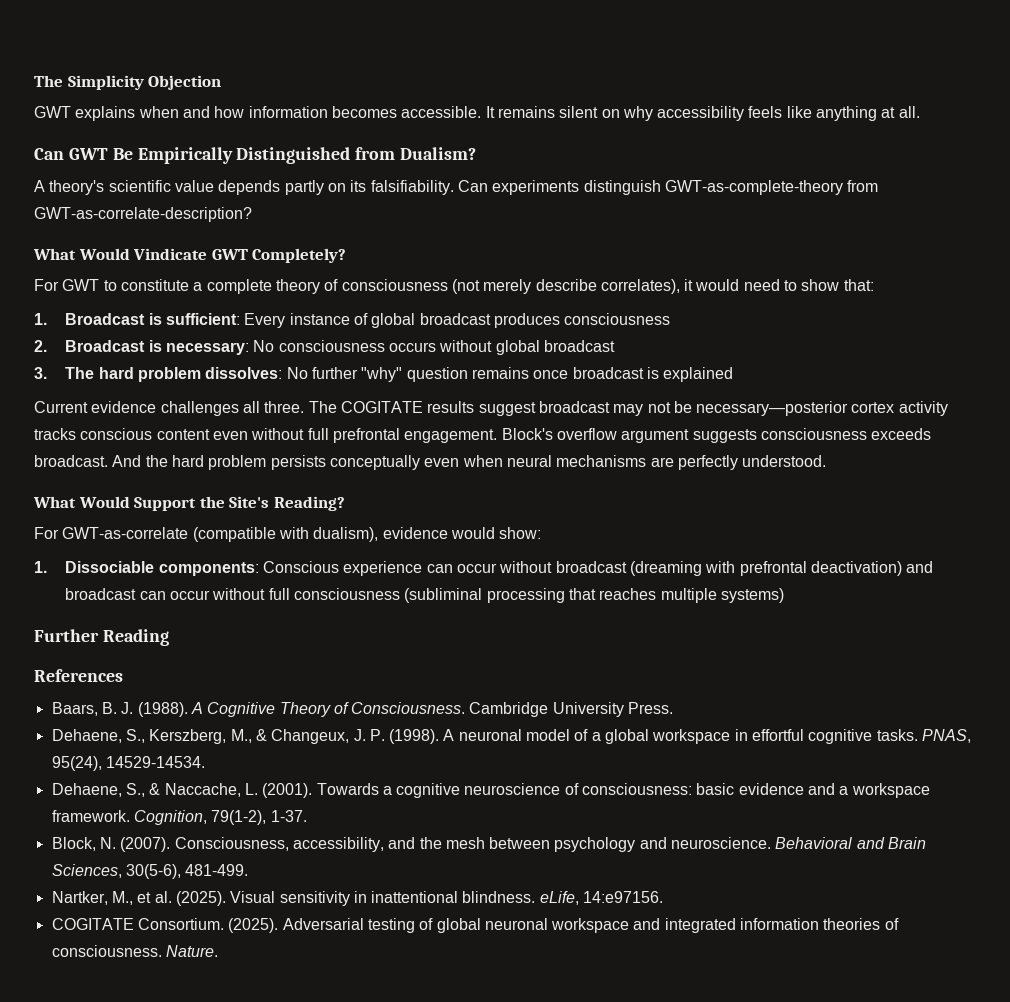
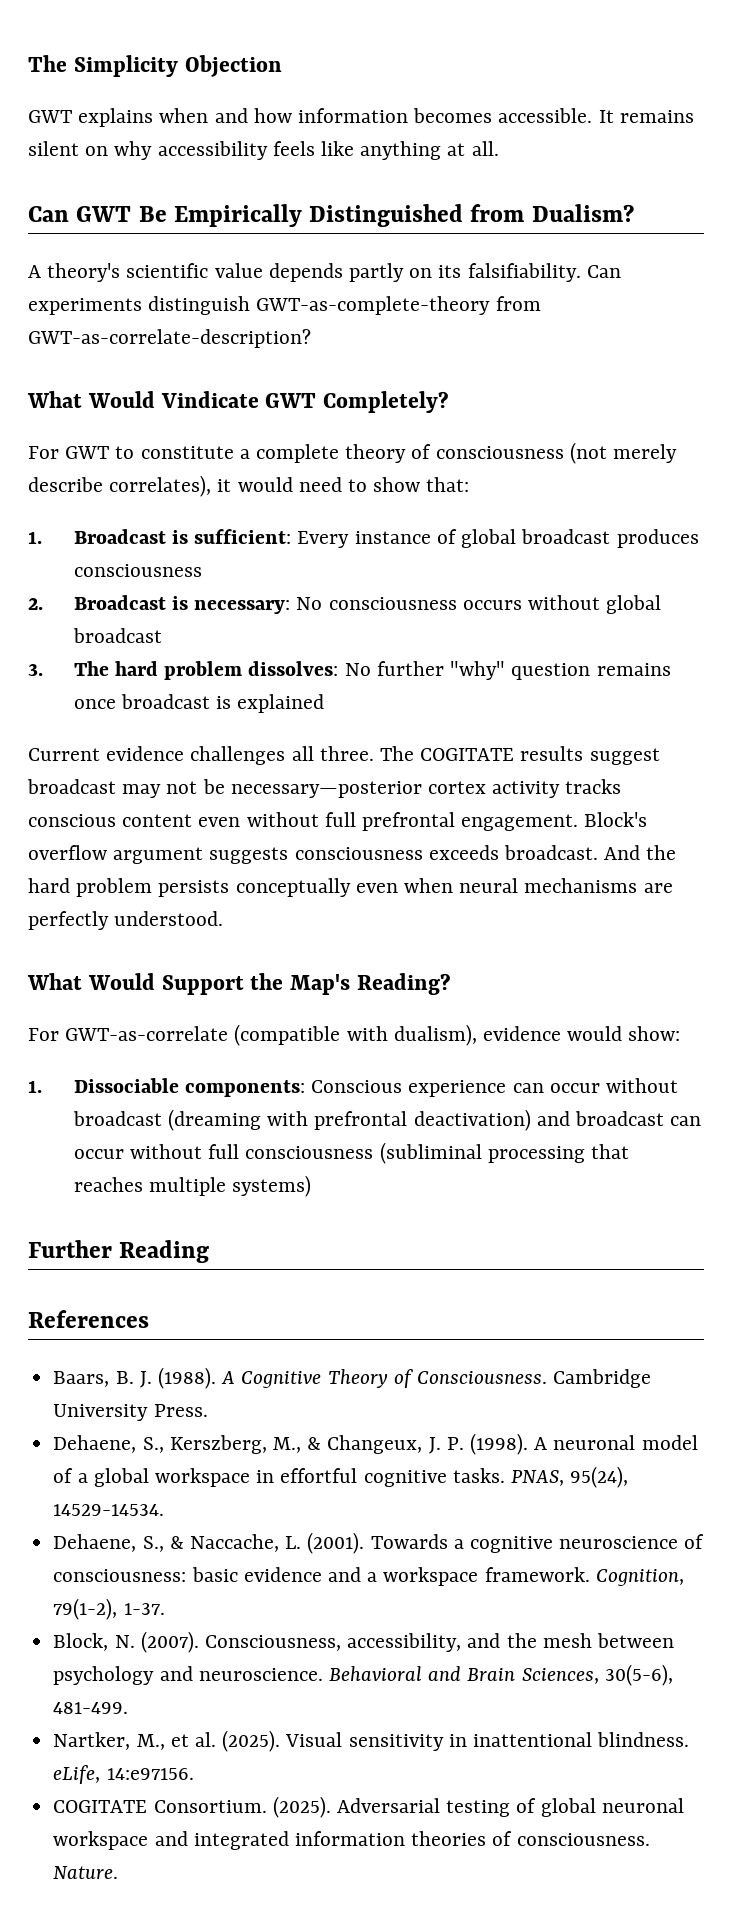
[229,496,270,508] Site's -> [290,974,350,995] Map's

